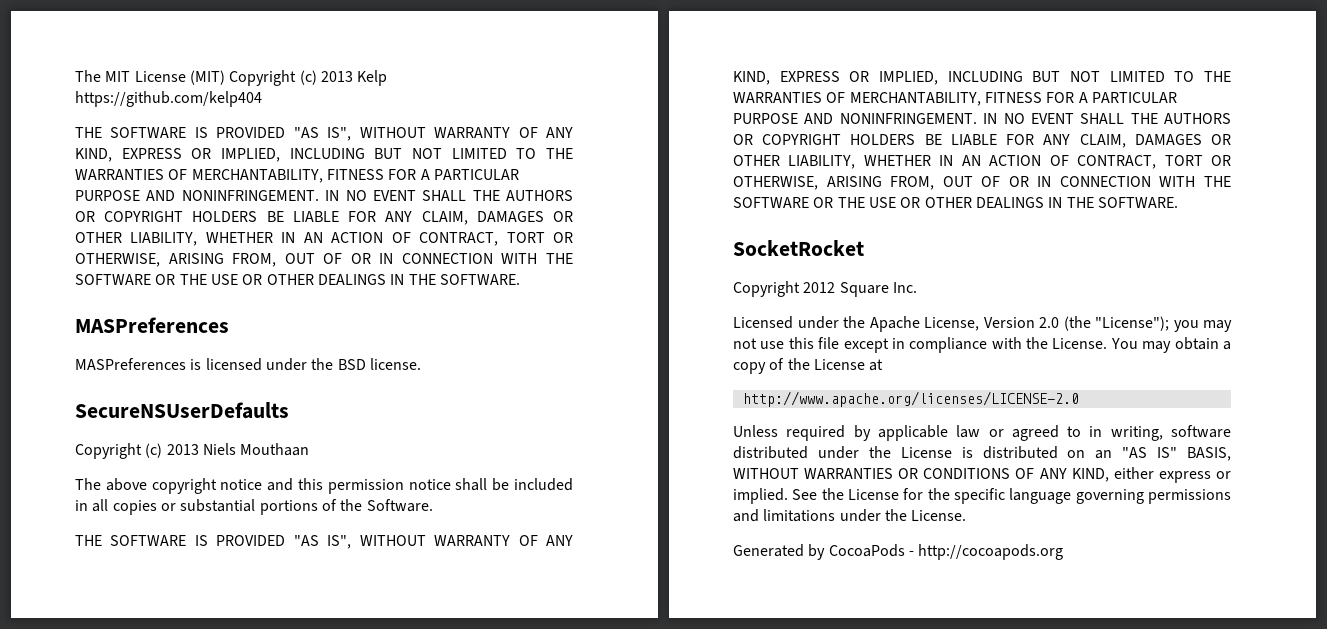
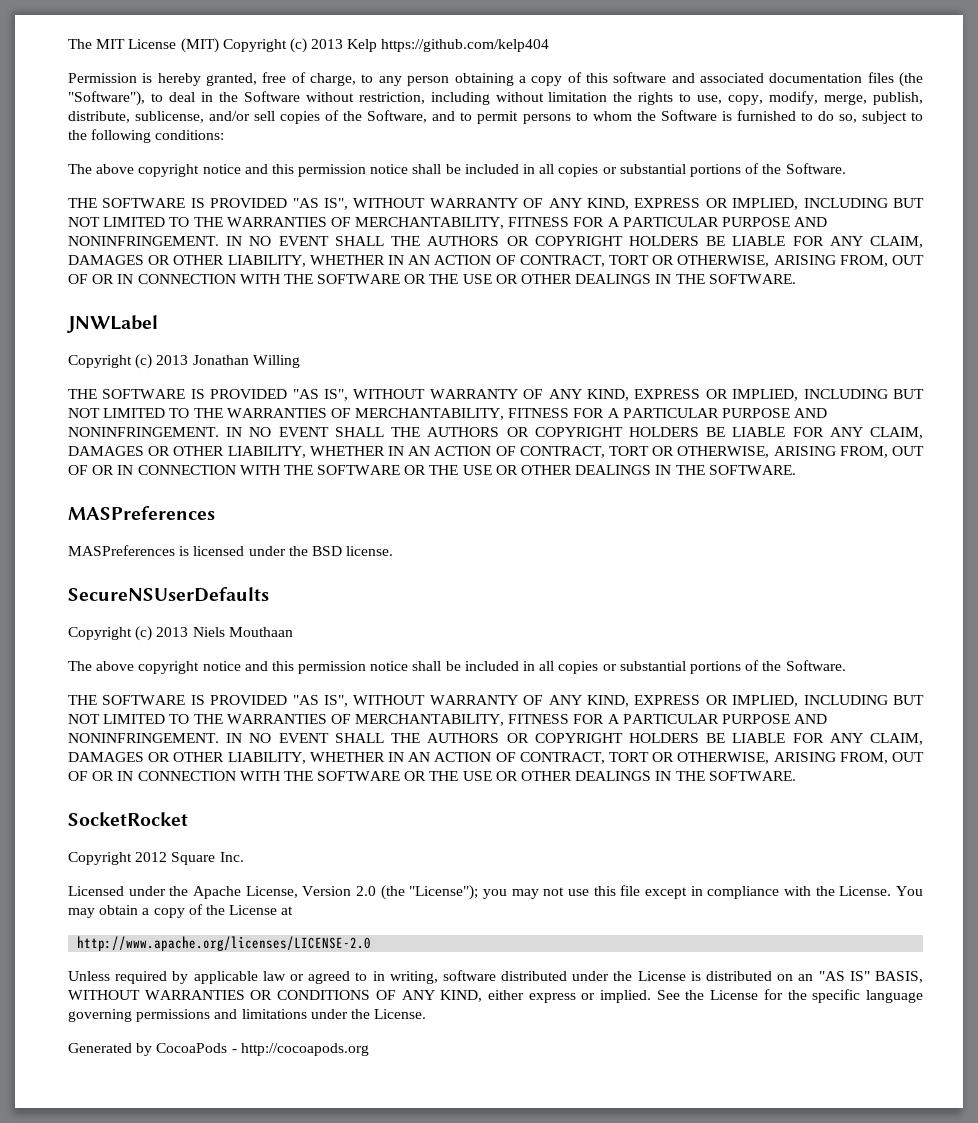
(262, 99) none -> [68,72,924,87] [68,91,924,106] [68,110,923,124] [68,129,225,143] [68,163,846,177] [68,198,924,210] [68,217,828,229] [68,236,923,248] [68,255,925,267] [68,274,796,284] [67,315,158,333] [68,354,300,369] // Permission is hereby granted, free of charge, to any person obtaining a copy of this software and associated documentation files (the "Software"), to deal in the Software without restriction, including without limitation the rights to use, copy, modify, merge, publish, distribute, sublicense, and/or sell copies of the Software, and to permit persons to whom the Software is furnished to do so, subject to the following conditions: // The above copyright notice and this permission notice shall be included in all copies or substantial portions of the Software. // THE SOFTWARE IS PROVIDED "AS IS", WITHOUT WARRANTY OF ANY KIND, EXPRESS OR IMPLIED, INCLUDING BUT NOT LIMITED TO THE WARRANTIES OF MERCHANTABILITY, FITNESS FOR A PARTICULAR PURPOSE AND NONINFRINGEMENT. IN NO EVENT SHALL THE AUTHORS OR COPYRIGHT HOLDERS BE LIABLE FOR ANY CLAIM, DAMAGES OR OTHER LIABILITY, WHETHER IN AN ACTION OF CONTRACT, TORT OR OTHERWISE, ARISING FROM, OUT OF OR IN CONNECTION WITH THE SOFTWARE OR THE USE OR OTHER DEALINGS IN THE SOFTWARE. // JNWLabel // Copyright (c) 2013 Jonathan Willing

